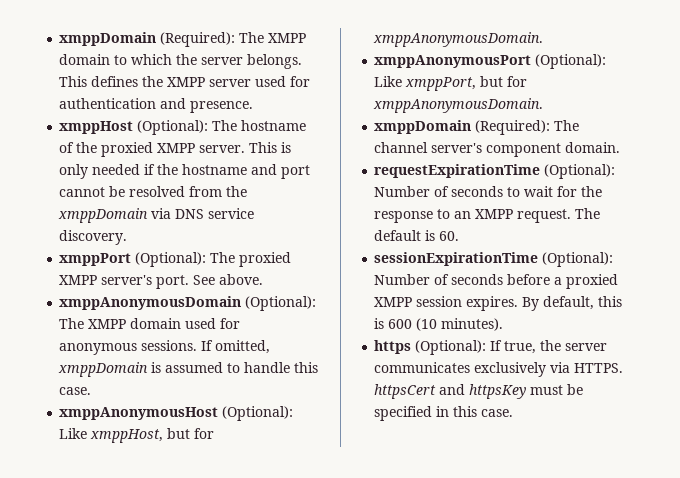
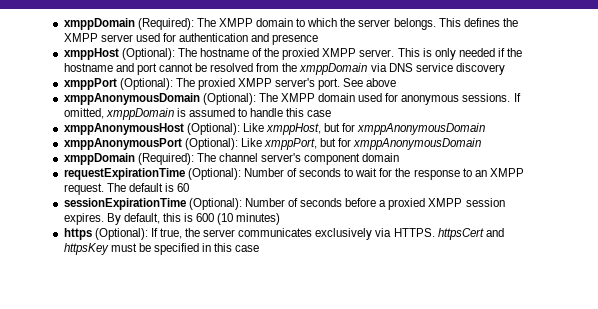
[190,101,254,113] presence. -> [272,34,319,45] presence
[59,230,128,245] discovery. -> [455,63,505,75] discovery
[219,274,264,285] above. -> [366,78,397,87] above
[59,387,92,395] case. -> [307,110,332,117] case
[373,32,544,47] xmppAnonymousDomain. -> [357,123,486,135] xmppAnonymousDomain
[373,98,544,113] xmppAnonymousDomain. -> [353,138,482,150] xmppAnonymousDomain
[565,142,621,153] domain. -> [362,153,400,162] domain
[439,231,460,241] 60. -> [177,183,190,192] 60
[441,318,504,331] minutes). -> [236,213,281,225] minutes)
[481,409,514,417] case. -> [235,245,260,252] case

